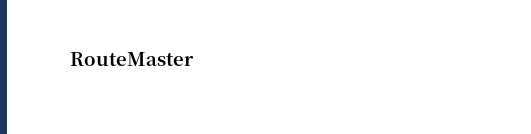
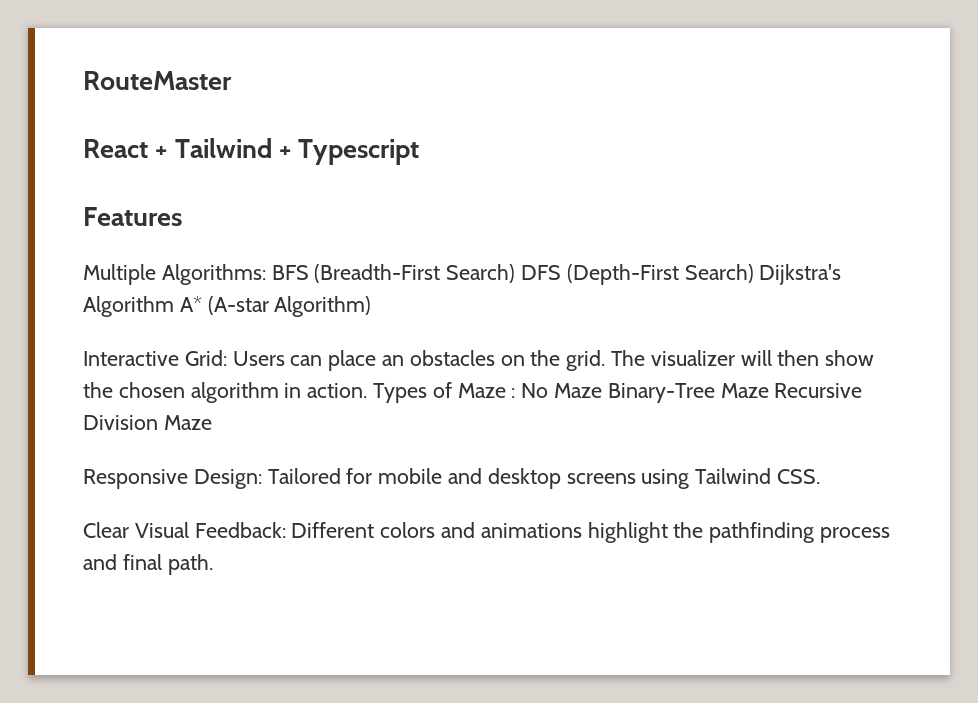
(194, 59) none -> [83,138,420,165] [83,207,182,226] [83,264,842,285] [83,296,372,317] [83,350,875,371] [83,382,863,403] [83,415,212,430] [83,468,821,489] [83,522,891,543] [83,554,213,575] // React + Tailwind + Typescript // Features // Multiple Algorithms: BFS (Breadth-First Search) DFS (Depth-First Search) Dijkstra's Algorithm A* (A-star Algorithm) // Interactive Grid: Users can place an obstacles on the grid. The visualizer will then show the chosen algorithm in action. Types of Maze : No Maze Binary-Tree Maze Recursive Division Maze // Responsive Design: Tailored for mobile and desktop screens using Tailwind CSS. // Clear Visual Feedback: Different colors and animations highlight the pathfinding process and final path.

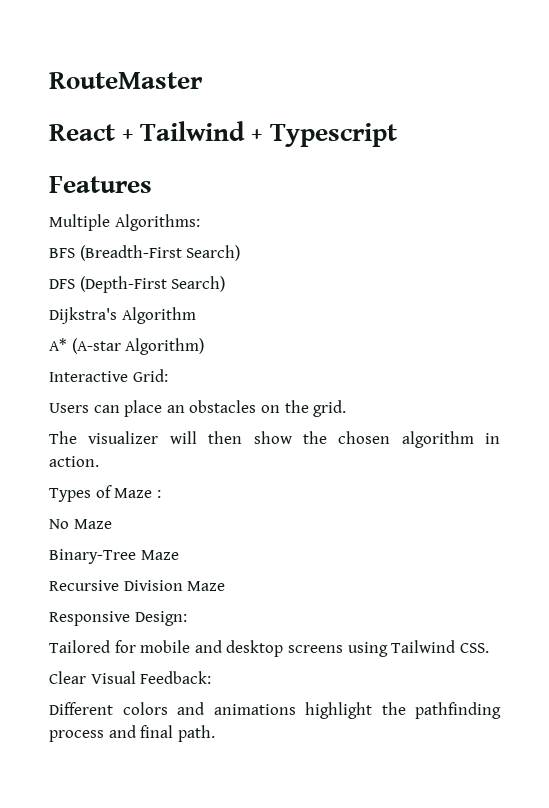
(266, 274) none -> (200, 222) //
(516, 273) none -> (241, 253) //
(754, 273) none -> (226, 284) //
(174, 306) none -> (196, 315) //
(227, 358) none -> (168, 375) //
(606, 360) none -> (347, 408) //
(368, 390) none -> (99, 461) //
(516, 393) none -> (161, 494) //
(603, 390) none -> (112, 524) //
(769, 390) none -> (179, 555) //
(262, 479) none -> (187, 618) //
(286, 530) none -> (212, 677) //

